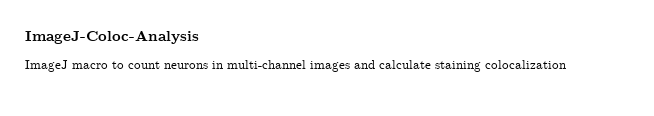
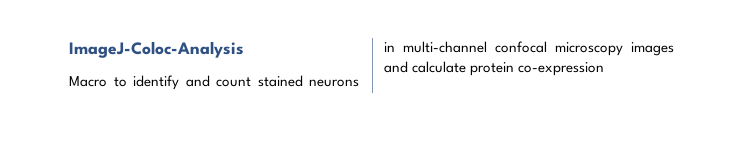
[25,60,160,72] ImageJ macro to count -> [69,75,303,90] Macro to identify and count stained
(306, 64) none -> [495,41,623,56] confocal microscopy
[435,60,566,72] staining colocalization -> [470,62,605,76] protein co-expression

